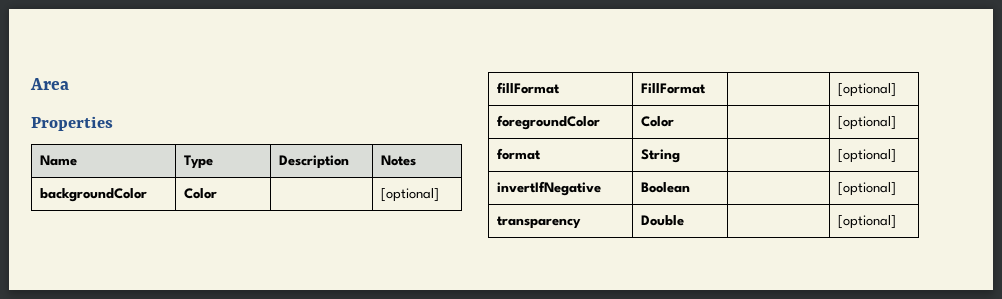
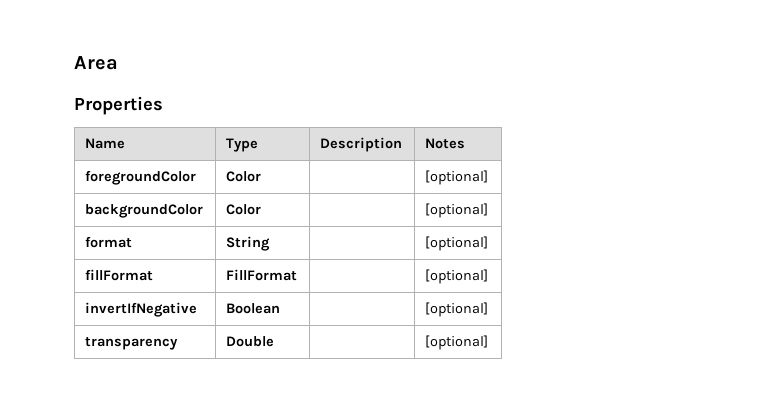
[39,188,147,202] [183,188,217,199] [380,188,439,202] [496,82,560,94] [640,83,706,94] [837,83,896,97] [496,115,600,130] backgroundColor | Color | | [optional] // fillFormat | FillFormat | | [optional] // foregroundColor -> [85,170,197,185] [226,171,262,182] [425,170,489,185] [85,204,204,218] foregroundColor | Color | | [optional] // backgroundColor
(896, 156) none -> [85,269,154,281] [226,269,298,281] [425,269,489,284] // fillFormat | FillFormat | | [optional]

